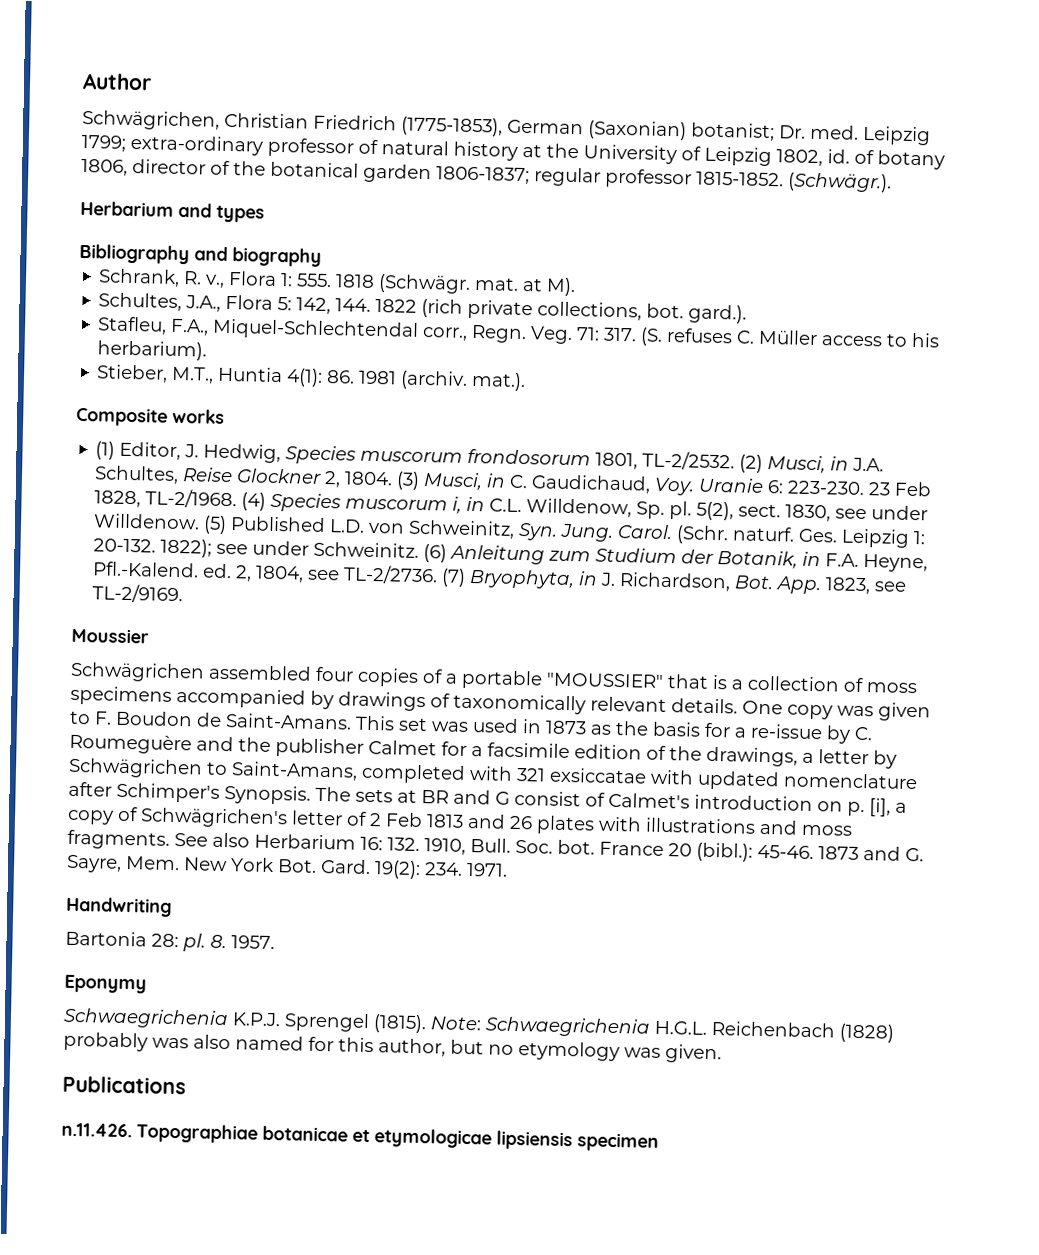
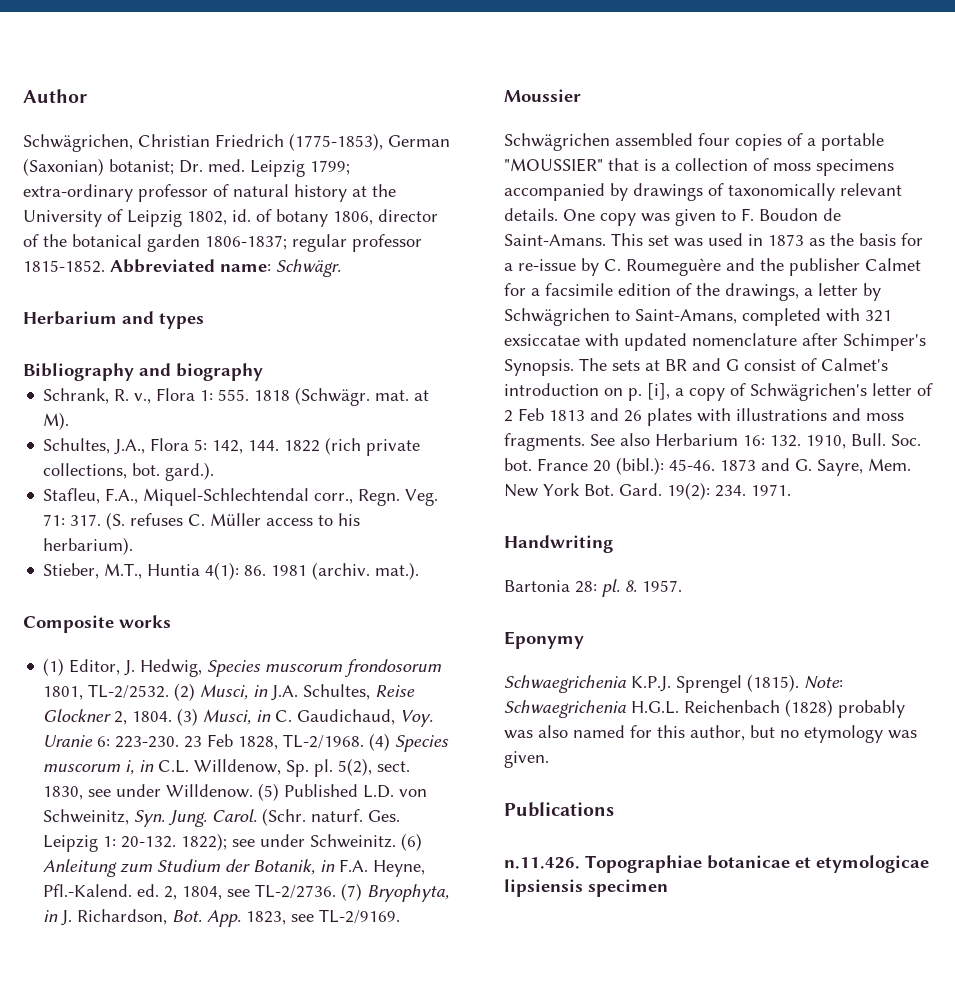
[787,172,892,193] (Schwägr.). -> [110,259,341,277] Abbreviated name: Schwägr.

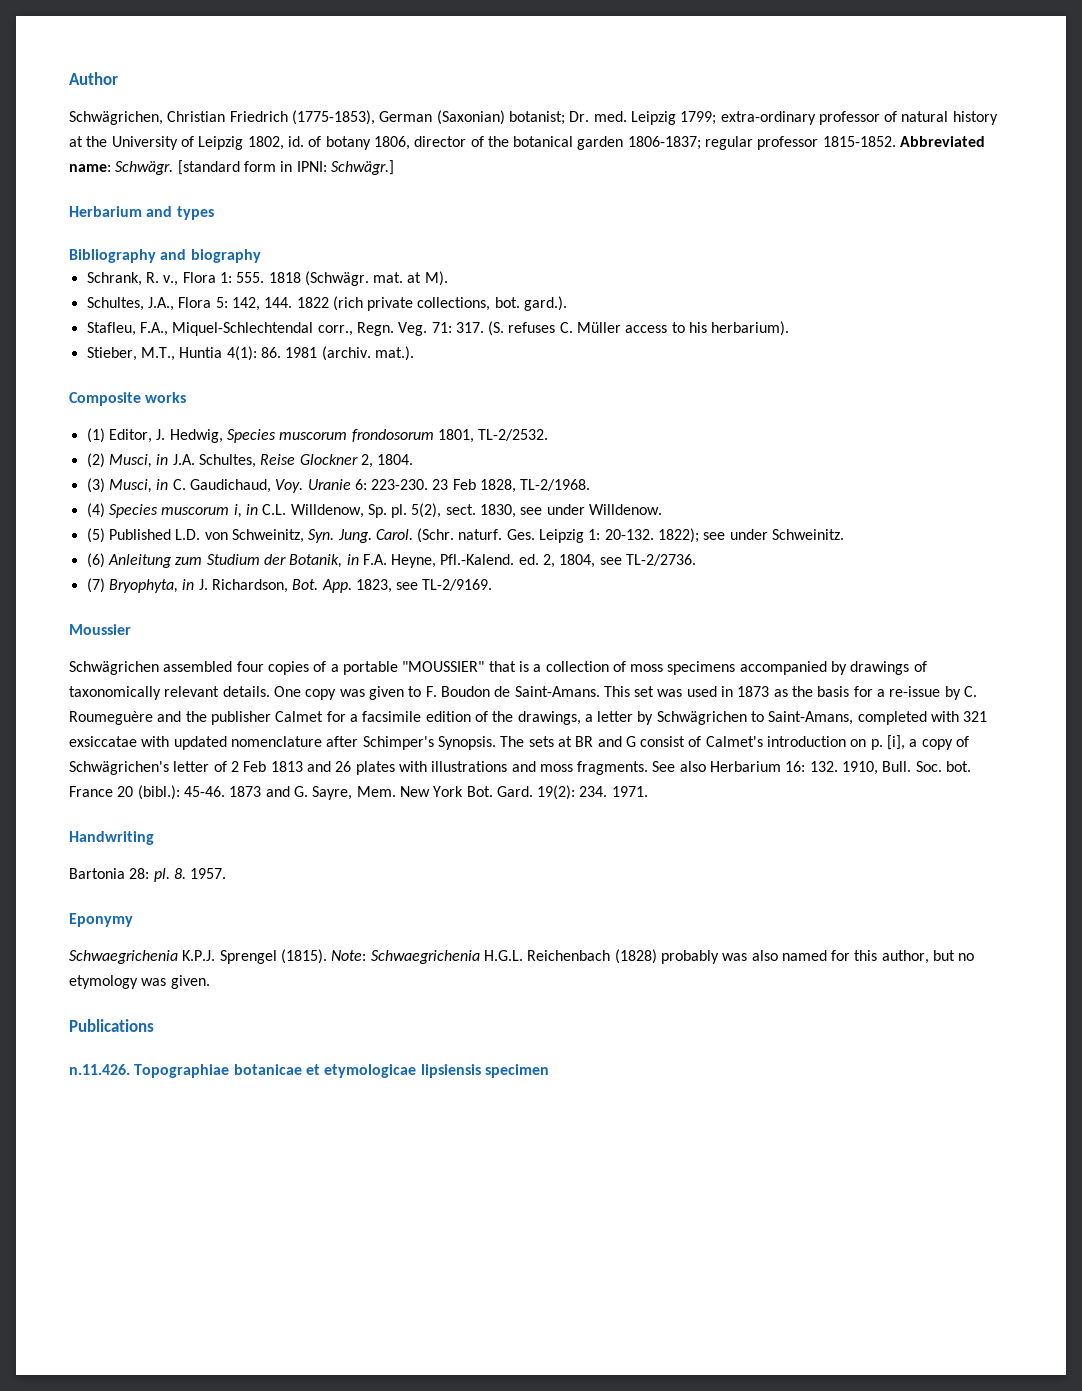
(341, 268) none -> [177,160,394,175] [standard form in IPNI: Schwägr.]
(170, 691) none -> (549, 435) //
(173, 716) none -> (414, 459) //
(365, 741) none -> (591, 485) //
(254, 791) none -> (663, 509) //
(397, 841) none -> (845, 534) //
(337, 891) none -> (697, 560) //

